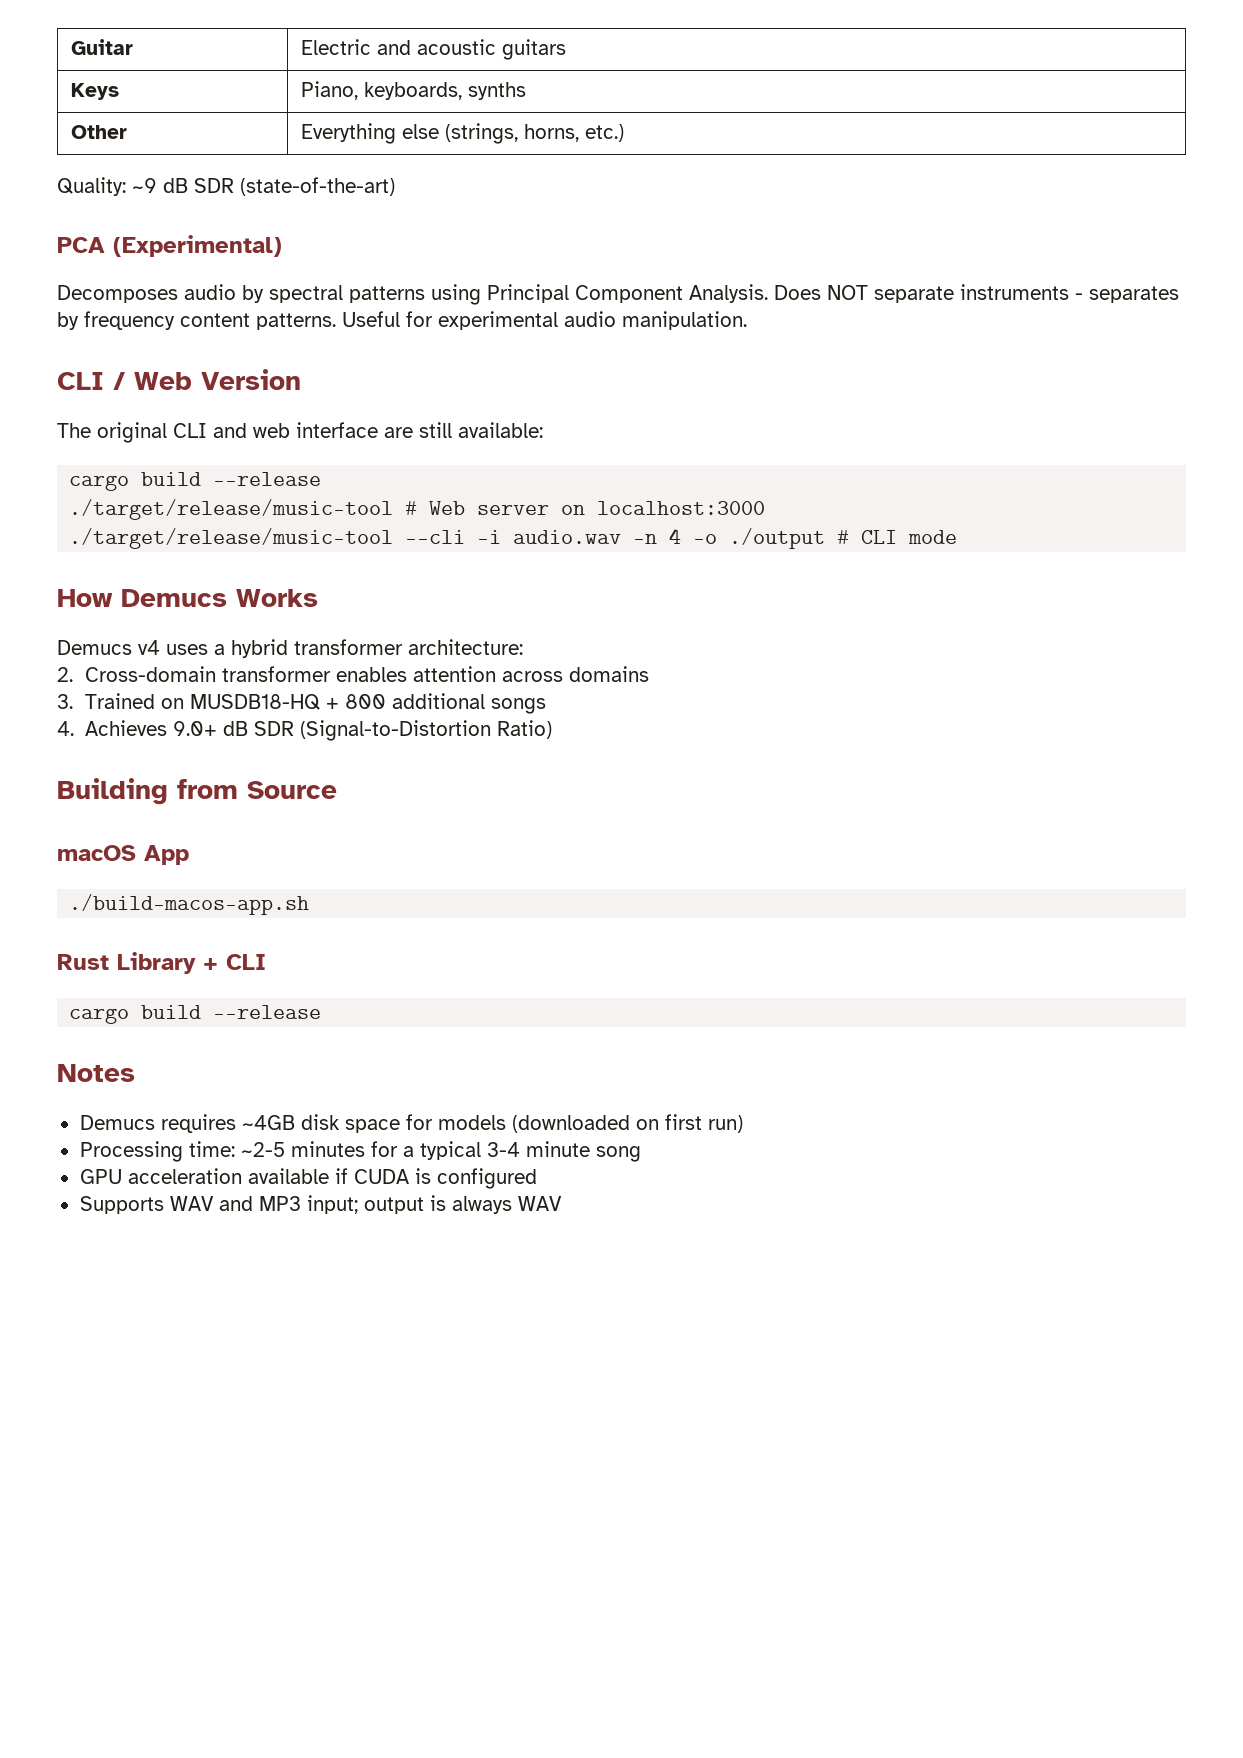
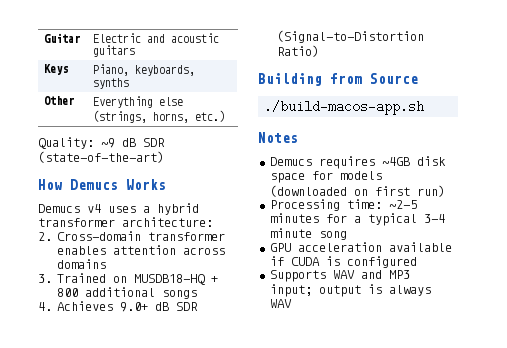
[57,235,282,257] [57,284,1179,305] [57,311,747,330] [57,369,301,390] [57,422,543,443] [69,472,322,491] [69,499,766,520] [69,528,958,549] // PCA (Experimental) // Decomposes audio by spectral patterns using Principal Component Analysis. Does NOT separate instruments - separates by frequency content patterns. Useful for experimental audio manipulation. // CLI / Web Version // The original CLI and web interface are still available: // cargo build --release // ./target/release/music-tool # Web server on localhost:3000 // ./target/release/music-tool --cli -i audio.wav -n 4 -o ./output # CLI mode -> (164, 157) none
[57,845,189,865] // macOS App -> (418, 78) none
[57,952,266,974] [69,1005,322,1024] // Rust Library + CLI // cargo build --release -> (425, 107) none

